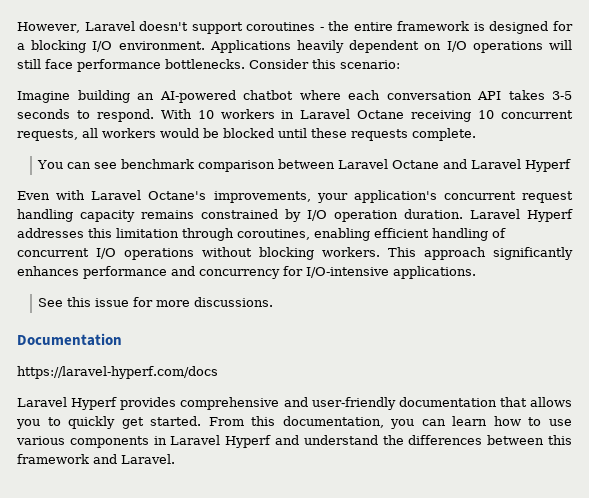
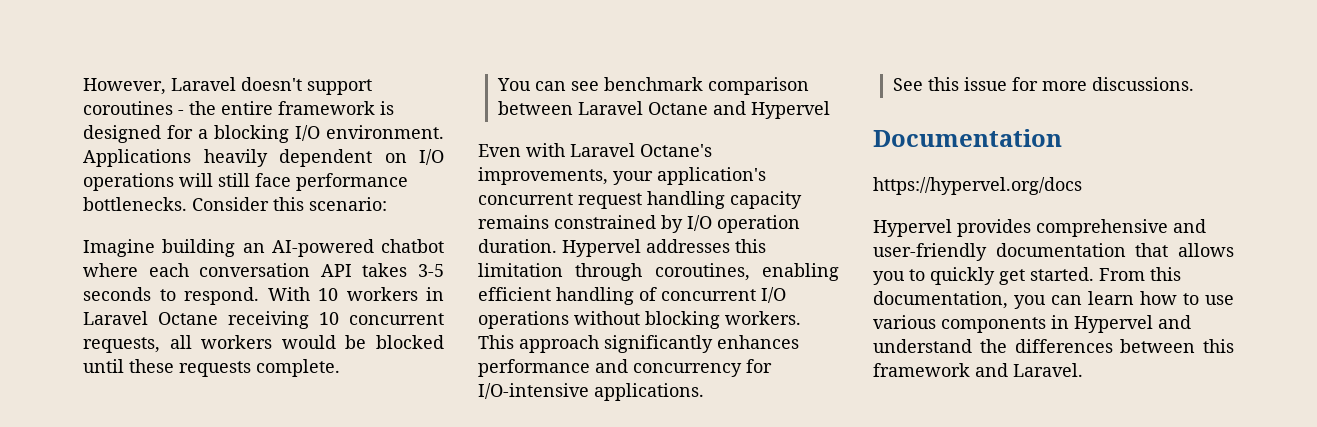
[471,159,572,172] Laravel Hyperf -> [751,101,831,119] Hypervel
[470,209,573,222] Laravel Hyperf -> [562,239,641,257] Hypervel
[17,366,218,379] [17,397,118,410] https://laravel-hyperf.com/docs // Laravel Hyperf -> [873,177,1082,195] [873,219,952,237] https://hypervel.org/docs // Hypervel
[170,435,272,448] Laravel Hyperf -> [1074,315,1153,333] Hypervel

